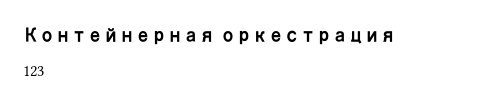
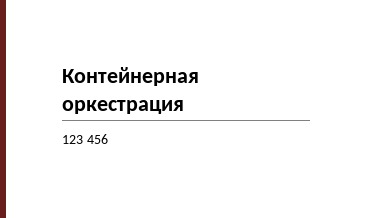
(44, 71) none -> [86,134,108,144] 456

